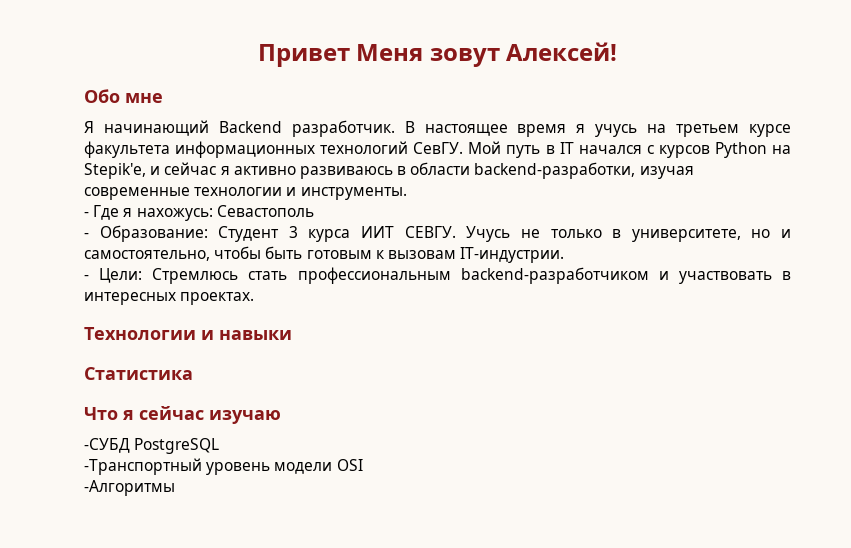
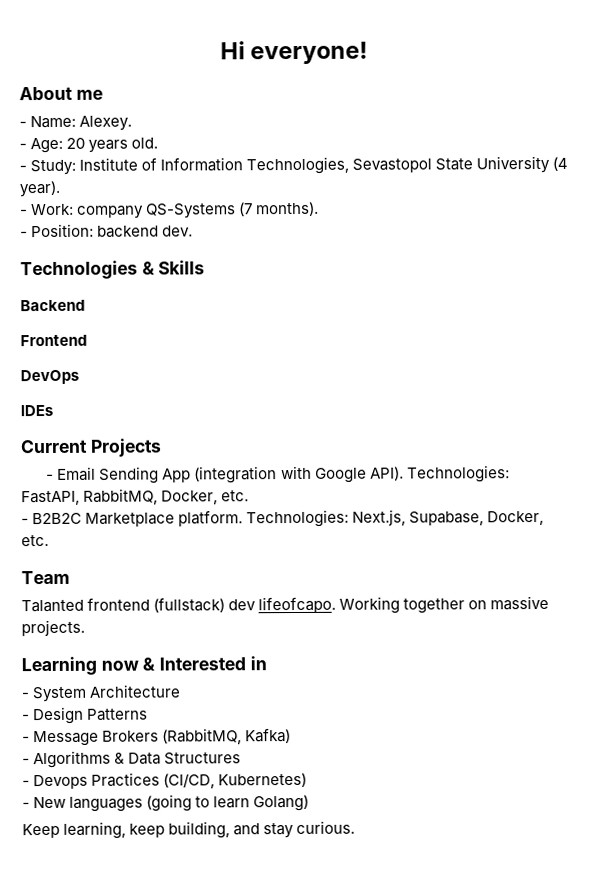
[257,42,618,67] [84,89,163,103] [84,120,792,137] [84,141,791,158] [84,162,694,179] [84,187,407,200] [84,205,314,221] [84,225,792,242] [84,246,565,263] [84,267,791,284] [84,292,255,305] [84,327,292,340] [84,367,193,380] [84,406,281,424] [84,438,220,454] [84,458,363,475] [84,480,175,496] Привет Меня зовут Алексей! // Обо мне // Я начинающий Backend разработчик. В настоящее время я учусь на третьем курсе факультета информационных технологий СевГУ. Мой путь в IT начался с курсов Python на Stepik'e, и сейчас я активно развиваюсь в области backend-разработки, изучая современные технологии и инструменты. // - Где я нахожусь: Севастополь // - Образование: Студент 3 курса ИИТ СЕВГУ. Учусь не только в университете, но и самостоятельно, чтобы быть готовым к вызовам IT-индустрии. // - Цели: Стремлюсь стать профессиональным backend-разработчиком и участвовать в интересных проектах. // Технологии и навыки // Cтатистика // Что я сейчас изучаю // -СУБД PostgreSQL // -Транспортный уровень модели OSI // -Алгоритмы -> [219,41,369,65] [19,86,103,101] [19,115,133,131] [19,137,159,154] [19,155,569,176] [19,180,60,198] [20,201,320,219] [20,223,194,238] [20,260,206,280] [20,299,85,312] [20,334,87,347] [20,369,79,385] [20,404,53,417] [20,438,162,457] [46,465,510,484] [21,488,250,506] [21,509,545,528] [21,534,49,547] [21,570,70,585] [21,595,550,614] [21,619,85,637] [21,656,267,676] [21,684,182,703] [22,706,149,725] [22,728,292,747] [22,750,242,769] [22,772,308,790] [22,794,310,812] [22,820,356,839] Hi everyone! // About me // - Name: Alexey. // - Age: 20 years old. // - Study: Institute of Information Technologies, Sevastopol State University (4 year). // - Work: company QS-Systems (7 months). // - Position: backend dev. // Technologies & Skills // Backend // Frontend // DevOps // IDEs // Current Projects // - Email Sending App (integration with Google API). Technologies: FastAPI, RabbitMQ, Docker, etc. // - B2B2C Marketplace platform. Technologies: Next.js, Supabase, Docker, etc. // Team // Talanted frontend (fullstack) dev lifeofcapo. Working together on massive projects. // Learning now & Interested in // - System Architecture // - Design Patterns // - Message Brokers (RabbitMQ, Kafka) // - Algorithms & Data Structures // - Devops Practices (CI/CD, Kubernetes) // - New languages (going to learn Golang) // Keep learning, keep building, and stay curious.

